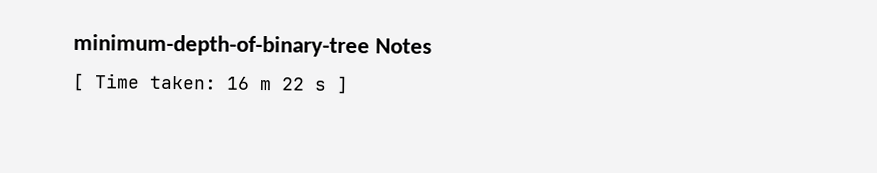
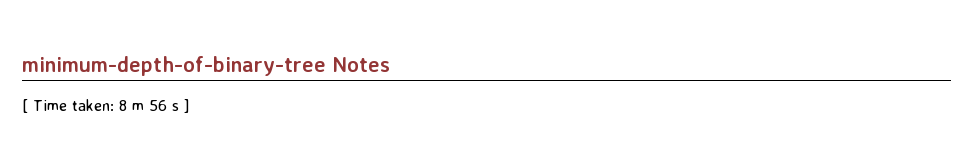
[226,76,305,91] 16 m 22 -> [119,100,167,111] 8 m 56

